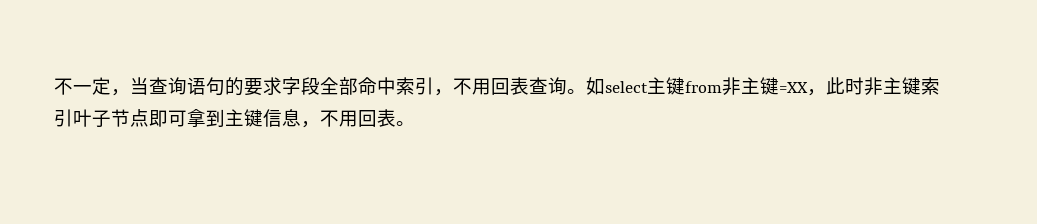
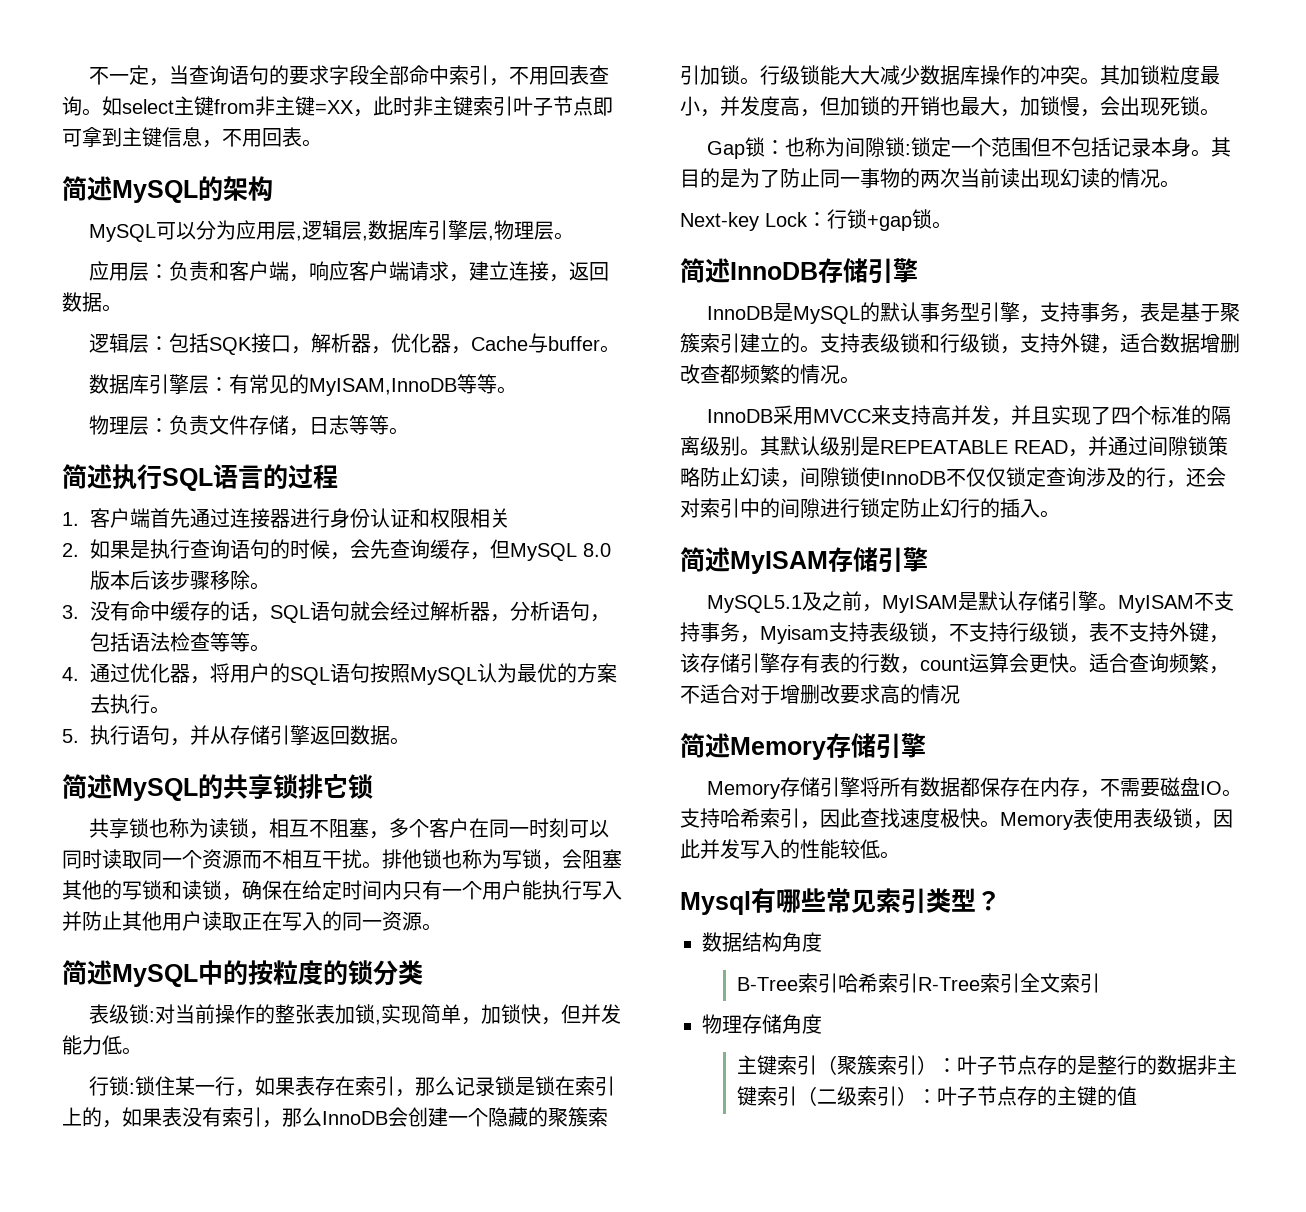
(415, 123) none -> [62,176,273,203] [89,220,575,242] [89,261,610,282] [62,292,122,312] [89,333,621,355] [89,374,518,396] [89,415,410,436] [62,464,338,491] [62,508,511,528] [62,539,612,561] [90,570,271,590] [62,601,611,623] [90,632,271,652] [62,663,618,685] [90,694,171,714] [62,725,411,746] [62,774,373,801] [89,818,610,839] [62,849,622,870] [62,880,622,901] [62,911,442,931] [62,960,423,987] [89,1004,622,1025] [62,1035,142,1055] [89,1076,616,1097] [62,1107,608,1128] [680,65,1220,85] [680,96,1220,117] [707,137,1232,159] [680,168,1180,188] [680,209,952,231] [680,258,918,284] [707,302,1241,324] [680,333,1240,354] [680,364,860,384] [707,405,1232,426] [680,436,1228,457] [680,467,1226,488] [680,498,1060,518] [680,547,928,574] [707,591,1235,613] [680,622,1229,644] [680,653,1229,674] [680,684,960,704] [680,733,926,760] [707,777,1243,799] [680,808,1233,830] [680,839,900,859] [680,888,1001,915] [702,932,822,952] [736,973,1100,993] [702,1014,822,1034] [736,1055,1237,1075] [736,1086,1137,1106] // 简述MySQL的架构 // MySQL可以分为应用层,逻辑层,数据库引擎层,物理层。 // 应用层：负责和客户端，响应客户端请求，建立连接，返回数据。 // 逻辑层：包括SQK接口，解析器，优化器，Cache与buffer。 // 数据库引擎层：有常见的MyISAM,InnoDB等等。 // 物理层：负责文件存储，日志等等。 // 简述执行SQL语言的过程 // 1.客户端首先通过连接器进行身份认证和权限相关 // 2.如果是执行查询语句的时候，会先查询缓存，但MySQL 8.0版本后该步骤移除。 // 3.没有命中缓存的话，SQL语句就会经过解析器，分析语句，包括语法检查等等。 // 4.通过优化器，将用户的SQL语句按照MySQL认为最优的方案去执行。 // 5.执行语句，并从存储引擎返回数据。 // 简述MySQL的共享锁排它锁 // 共享锁也称为读锁，相互不阻塞，多个客户在同一时刻可以同时读取同一个资源而不相互干扰。排他锁也称为写锁，会阻塞其他的写锁和读锁，确保在给定时间内只有一个用户能执行写入并防止其他用户读取正在写入的同一资源。 // 简述MySQL中的按粒度的锁分类 // 表级锁:对当前操作的整张表加锁,实现简单，加锁快，但并发能力低。 // 行锁:锁住某一行，如果表存在索引，那么记录锁是锁在索引上的，如果表没有索引，那么InnoDB会创建一个隐藏的聚簇索引加锁。行级锁能大大减少数据库操作的冲突。其加锁粒度最小，并发度高，但加锁的开销也最大，加锁慢，会出现死锁。 // Gap锁：也称为间隙锁:锁定一个范围但不包括记录本身。其目的是为了防止同一事物的两次当前读出现幻读的情况。 // Next-key Lock：行锁+gap锁。 // 简述InnoDB存储引擎 // InnoDB是MySQL的默认事务型引擎，支持事务，表是基于聚簇索引建立的。支持表级锁和行级锁，支持外键，适合数据增删改查都频繁的情况。 // InnoDB采用MVCC来支持高并发，并且实现了四个标准的隔离级别。其默认级别是REPEATABLE READ，并通过间隙锁策略防止幻读，间隙锁使InnoDB不仅仅锁定查询涉及的行，还会对索引中的间隙进行锁定防止幻行的插入。 // 简述MyISAM存储引擎 // MySQL5.1及之前，MyISAM是默认存储引擎。MyISAM不支持事务，Myisam支持表级锁，不支持行级锁，表不支持外键，该存储引擎存有表的行数，count运算会更快。适合查询频繁，不适合对于增删改要求高的情况 // 简述Memory存储引擎 // Memory存储引擎将所有数据都保存在内存，不需要磁盘IO。支持哈希索引，因此查找速度极快。Memory表使用表级锁，因此并发写入的性能较低。 // Mysql有哪些常见索引类型？ // 数据结构角度 // B-Tree索引哈希索引R-Tree索引全文索引 // 物理存储角度 // 主键索引（聚簇索引）：叶子节点存的是整行的数据非主键索引（二级索引）：叶子节点存的主键的值

